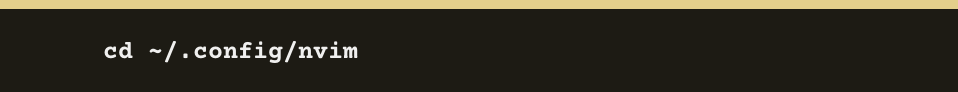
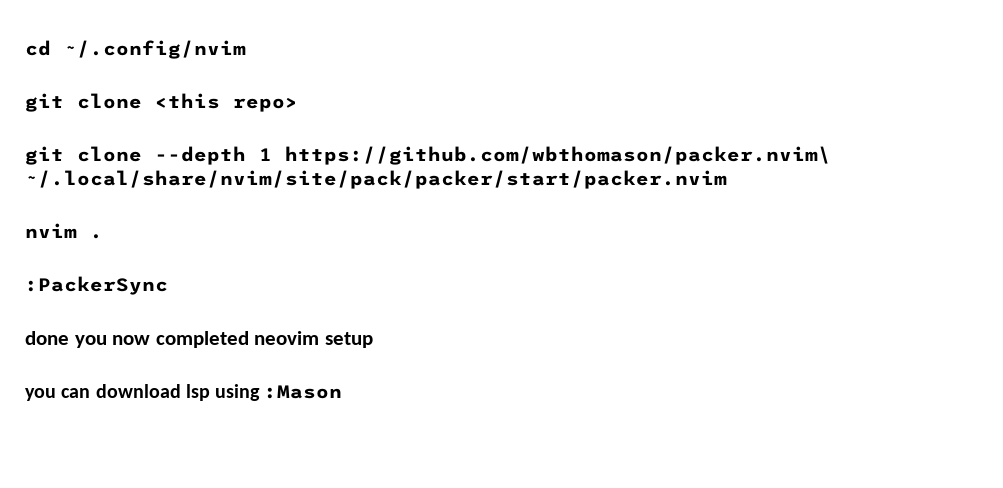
(358, 52) none -> [25,93,298,112] [25,146,831,165] [25,170,727,189] [25,223,103,239] [25,276,168,295] [25,331,373,348] [25,384,343,401] // git clone <this repo> // git clone --depth 1 https://github.com/wbthomason/packer.nvim\ ~/.local/share/nvim/site/pack/packer/start/packer.nvim // nvim . // :PackerSync // done you now completed neovim setup // you can download lsp using :Mason

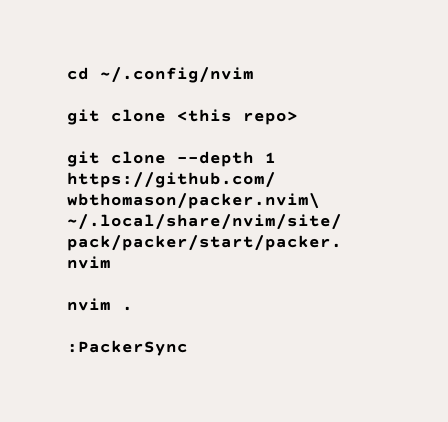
[25,331,373,348] [25,384,343,401] // done you now completed neovim setup // you can download lsp using :Mason -> (188, 348) none

